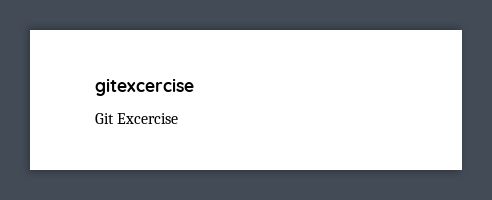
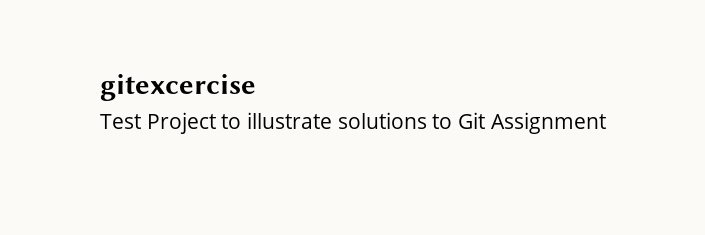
[95,113,179,124] Git Excercise -> [100,112,606,134] Test Project to illustrate solutions to Git Assignment

